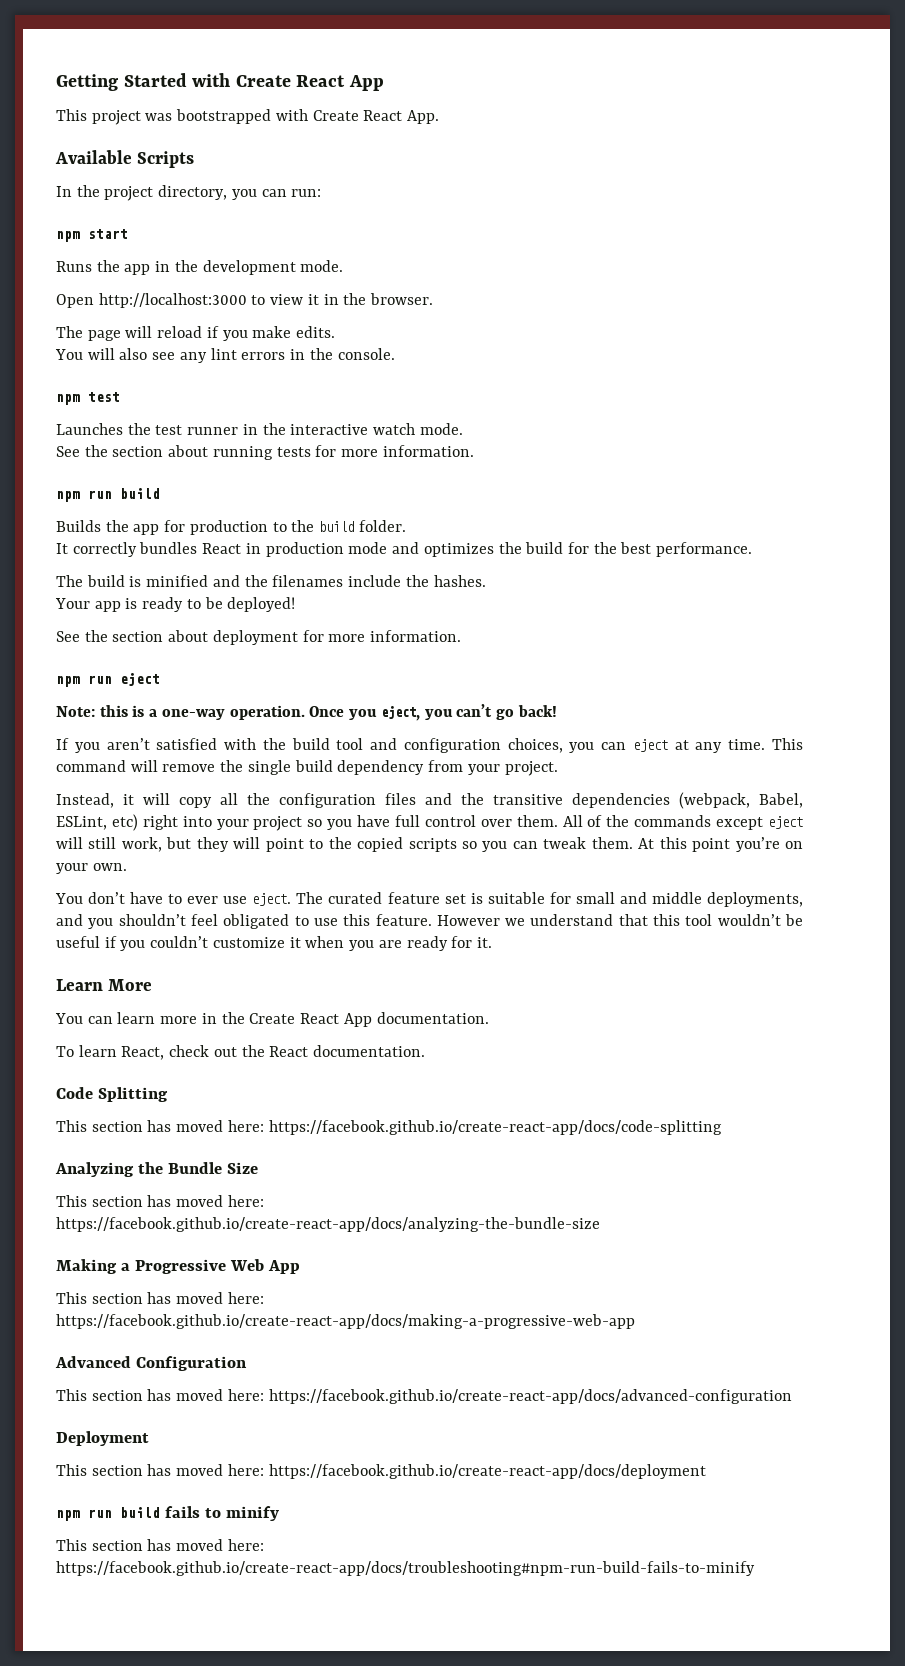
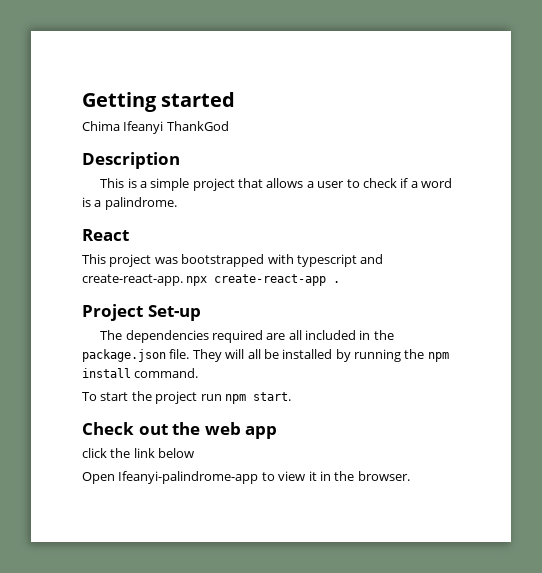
[123,73,384,91] Started with Create React App -> [161,92,236,107] [82,121,229,134] [82,152,180,169] [100,178,453,191] [82,197,177,210] [82,229,129,241] started // Chima Ifeanyi ThankGod // Description // This is a simple project that allows a user to check if a word is a palindrome. // React
[312,110,440,124] [55,150,195,168] [56,185,322,201] [56,229,128,242] [56,260,344,275] Create React App. // Available Scripts // In the project directory, you can run: // npm start // Runs the app in the development mode. -> [296,254,384,267] [82,274,341,286] [82,304,201,321] [100,330,394,343] [82,349,449,362] [82,368,199,378] [82,391,291,404] [82,422,278,439] [82,448,195,458] typescript and create-react-app. npx create-react-app . // Project Set-up // The dependencies required are all included in the package.json file. They will all be installed by running the npm install command. // To start the project run npm start. // Check out the web app // click the link below
[98,293,247,308] http://localhost:3000 -> [118,471,259,484] Ifeanyi-palindrome-app
[56,326,336,341] [55,348,395,363] [56,392,120,405] [56,423,463,435] [56,445,474,460] [56,488,160,502] [56,520,406,535] [56,542,753,557] [56,575,486,587] [55,597,296,612] [56,630,462,645] [56,673,160,687] [56,704,557,721] [56,738,803,753] [56,760,558,776] [56,792,803,809] [56,814,804,831] [56,837,804,852] [56,863,127,874] [55,892,803,907] [56,914,803,929] [56,936,492,951] [56,979,153,991] [55,1012,489,1027] [56,1045,426,1060] [56,1087,168,1102] [56,1120,722,1135] [55,1162,258,1177] [56,1195,264,1207] [56,1217,600,1232] [56,1259,300,1274] [56,1292,264,1304] [56,1314,635,1329] [55,1356,247,1371] [56,1389,792,1404] [56,1431,149,1446] [56,1464,706,1479] [56,1506,279,1521] [56,1539,264,1551] [56,1561,755,1576] // The page will reload if you make edits. // You will also see any lint errors in the console. // npm test // Launches the test runner in the interactive watch mode. // See the section about running tests for more information. // npm run build // Builds the app for production to the build folder. // It correctly bundles React in production mode and optimizes the build for the best performance. // The build is minified and the filenames include the hashes. // Your app is ready to be deployed! // See the section about deployment for more information. // npm run eject // Note: this is a one-way operation. Once you eject, you can’t go back! // If you aren’t satisfied with the build tool and configuration choices, you can eject at any time. This command will remove the single build dependency from your project. // Instead, it will copy all the configuration files and the transitive dependencies (webpack, Babel, ESLint, etc) right into your project so you have full control over them. All of the commands except eject will still work, but they will point to the copied scripts so you can tweak them. At this point you’re on your own. // You don’t have to ever use eject. The curated feature set is suitable for small and middle deployments, and you shouldn’t feel obligated to use this feature. However we understand that this tool wouldn’t be useful if you couldn’t customize it when you are ready for it. // Learn More // You can learn more in the Create React App documentation. // To learn React, check out the React documentation. // Code Splitting // This section has moved here: https://facebook.github.io/create-react-app/docs/code-splitting // Analyzing the Bundle Size // This section has moved here: https://facebook.github.io/create-react-app/docs/analyzing-the-bundle-size // Making a Progressive Web App // This section has moved here: https://facebook.github.io/create-react-app/docs/making-a-progressive-web-app // Advanced Configuration // This section has moved here: https://facebook.github.io/create-react-app/docs/advanced-configuration // Deployment // This section has moved here: https://facebook.github.io/create-react-app/docs/deployment // npm run build fails to minify // This section has moved here: https://facebook.github.io/create-react-app/docs/troubleshooting#npm-run-build-fails-to-minify -> (410, 476) none

